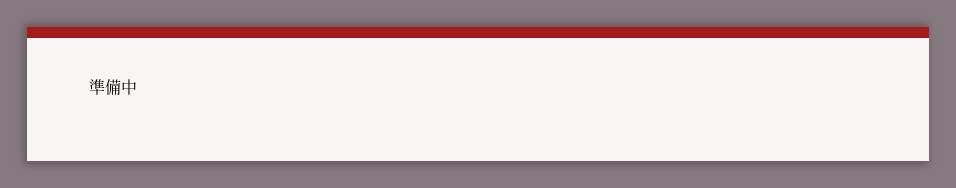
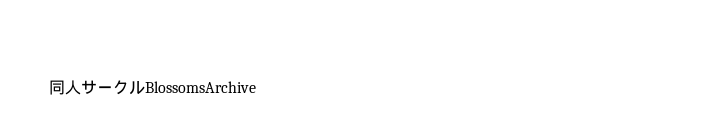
[89,79,137,95] 準備中 -> [49,80,256,95] 同人サークルBlossomsArchive

